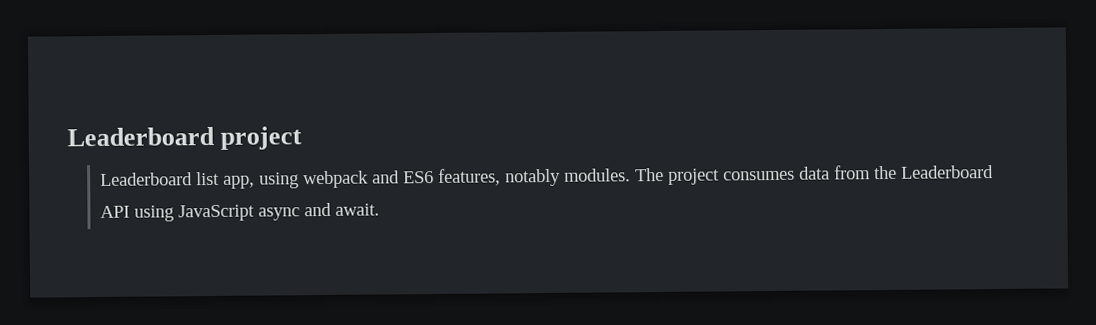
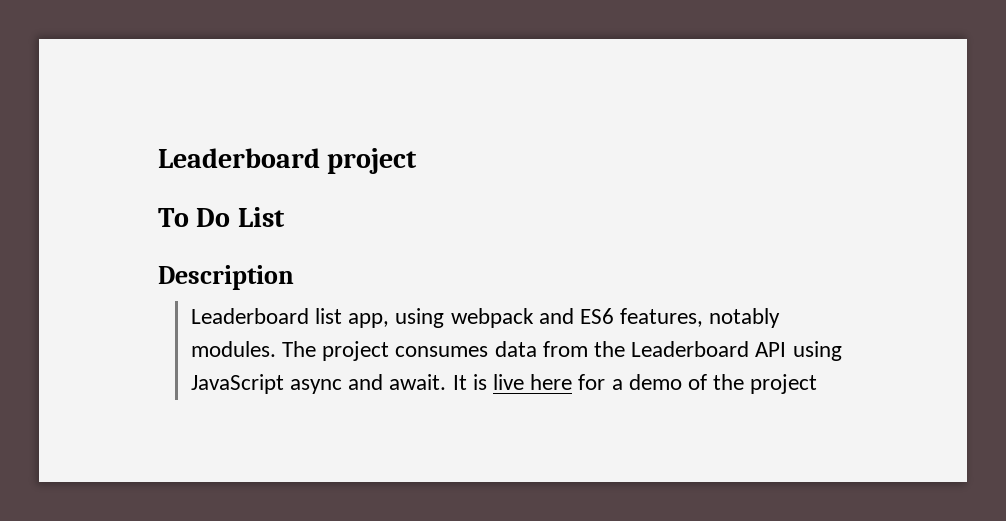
(303, 138) none -> [158,207,285,227] [158,265,294,290] // To Do List // Description
(380, 209) none -> [452,374,818,394] It is live here for a demo of the project

